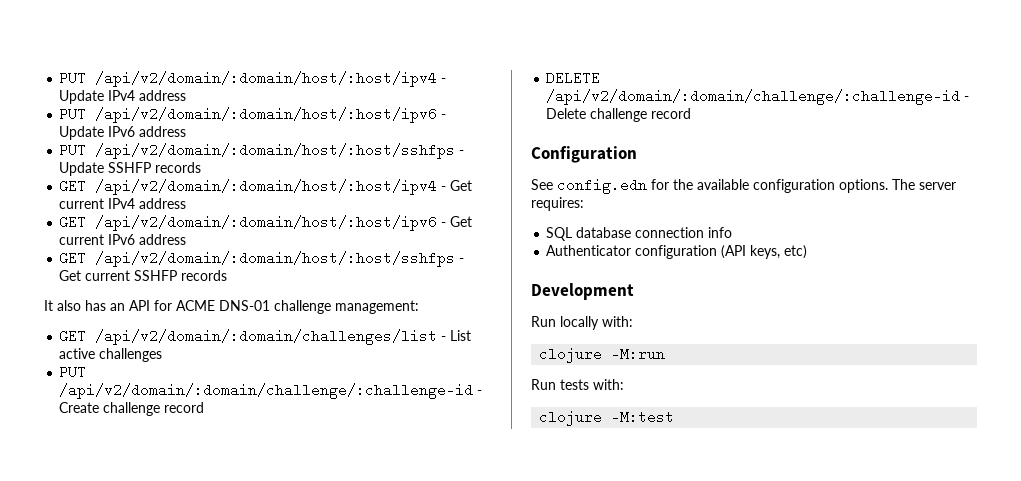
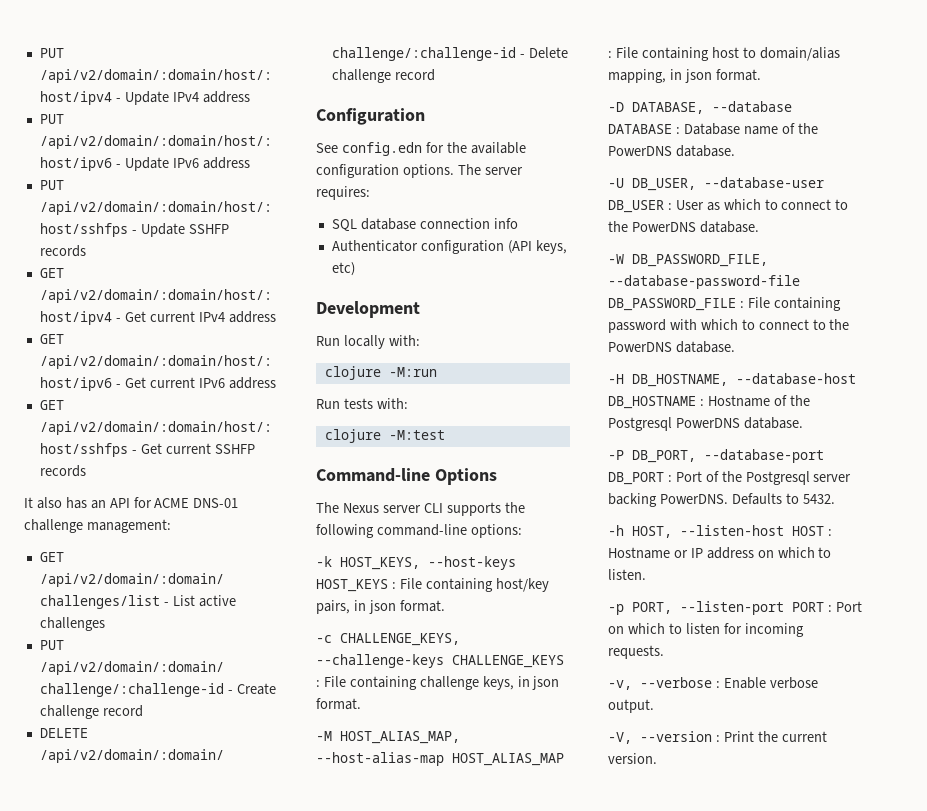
(675, 417) none -> [316,468,497,485] [316,502,525,516] [316,524,522,538] [316,556,516,570] [316,578,549,592] [316,600,445,614] [316,633,460,646] [316,654,564,668] [316,676,560,690] [316,698,361,710] [316,731,460,744] [316,752,564,766] [608,47,840,61] [608,69,761,83] [608,101,792,114] [608,123,818,135] [608,145,735,157] [608,177,824,191] [608,199,849,213] [608,221,759,233] [608,254,768,267] [608,275,800,289] [608,297,841,311] [608,319,850,333] [608,341,735,353] [608,373,856,387] [608,395,810,409] [608,417,803,431] [608,449,824,463] [608,471,852,485] [608,493,835,507] [608,525,832,538] [608,547,832,559] [608,569,646,580] [608,601,862,615] [608,623,804,637] [608,645,664,659] [608,677,818,690] [608,699,654,713] [608,731,827,744] [608,753,657,764] // Command-line Options // The Nexus server CLI supports the following command-line options: // -k HOST_KEYS, --host-keys HOST_KEYS : File containing host/key pairs, in json format. // -c CHALLENGE_KEYS, --challenge-keys CHALLENGE_KEYS : File containing challenge keys, in json format. // -M HOST_ALIAS_MAP, --host-alias-map HOST_ALIAS_MAP : File containing host to domain/alias mapping, in json format. // -D DATABASE, --database DATABASE : Database name of the PowerDNS database. // -U DB_USER, --database-user DB_USER : User as which to connect to the PowerDNS database. // -W DB_PASSWORD_FILE, --database-password-file DB_PASSWORD_FILE : File containing password with which to connect to the PowerDNS database. // -H DB_HOSTNAME, --database-host DB_HOSTNAME : Hostname of the Postgresql PowerDNS database. // -P DB_PORT, --database-port DB_PORT : Port of the Postgresql server backing PowerDNS. Defaults to 5432. // -h HOST, --listen-host HOST : Hostname or IP address on which to listen. // -p PORT, --listen-port PORT : Port on which to listen for incoming requests. // -v, --verbose : Enable verbose output. // -V, --version : Print the current version.

